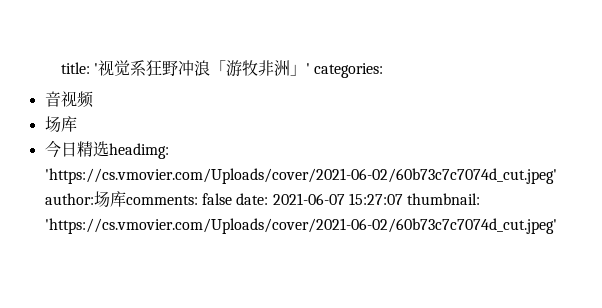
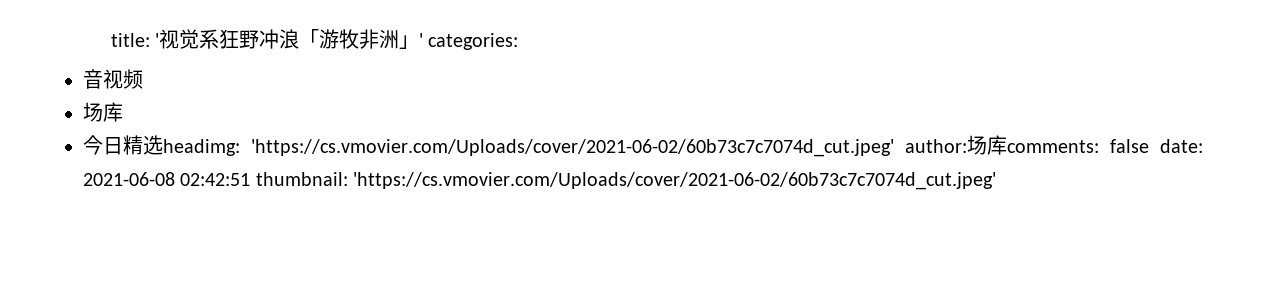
[272,193,403,205] 2021-06-07 15:27:07 -> [83,172,251,186] 2021-06-08 02:42:51

